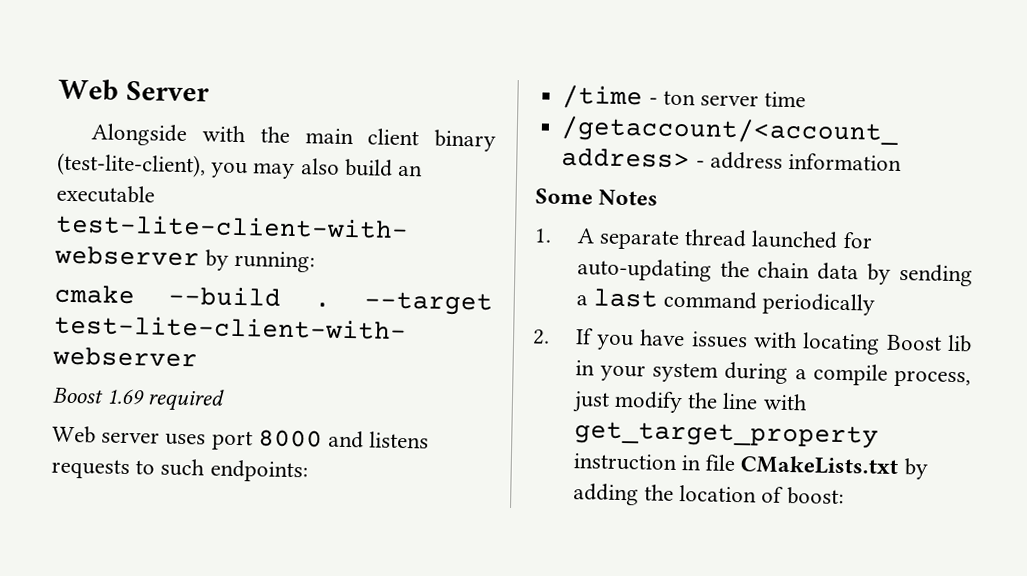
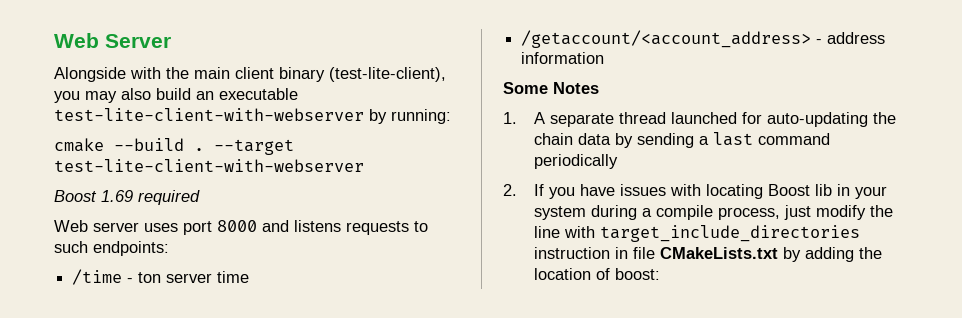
[573,421,879,449] get_target_property -> [599,225,860,242] target_include_directories

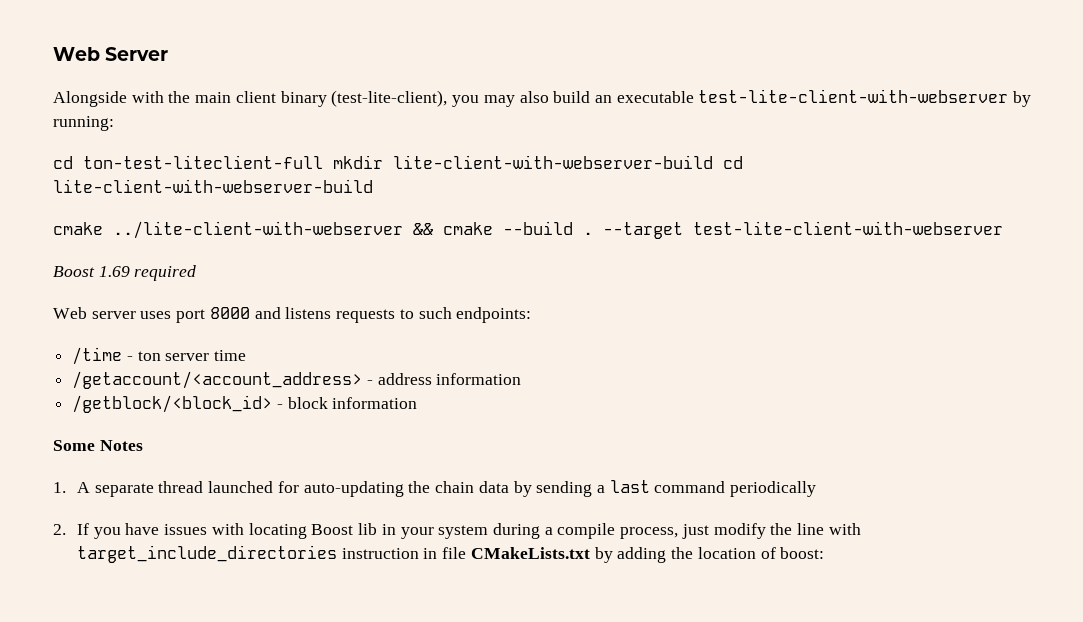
(451, 116) none -> [53,155,743,169] [53,179,373,193] [53,221,433,239] cd ton-test-liteclient-full mkdir lite-client-with-webserver-build cd lite-client-with-webserver-build // cmake ../lite-client-with-webserver &&
(605, 58) none -> [72,395,418,413] // /getblock/<block_id> - block information

